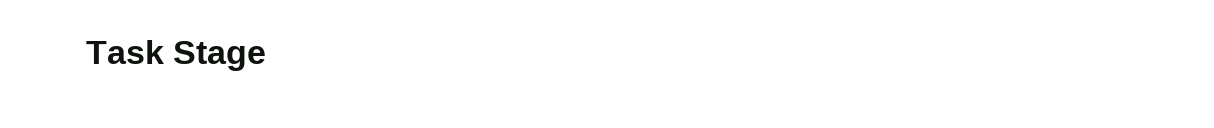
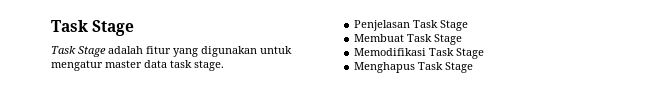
[86,40,267,71] Task Stage -> [51,20,135,36] [51,46,292,57] [51,60,224,71] [354,20,469,31] [354,34,463,45] [354,48,485,59] [354,62,474,73] Task Stage // Task Stage adalah fitur yang digunakan untuk mengatur master data task stage. // Penjelasan Task Stage // Membuat Task Stage // Memodifikasi Task Stage // Menghapus Task Stage

